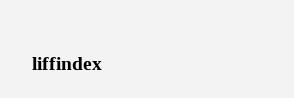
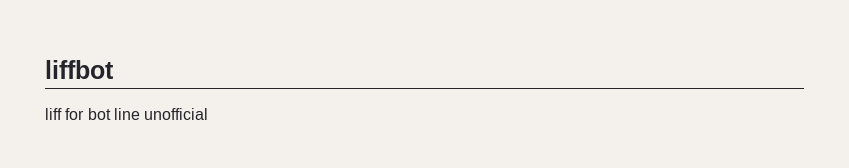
[32,57,102,70] liffindex -> [45,60,114,79] [45,108,209,120] liffbot // liff for bot line unofficial

